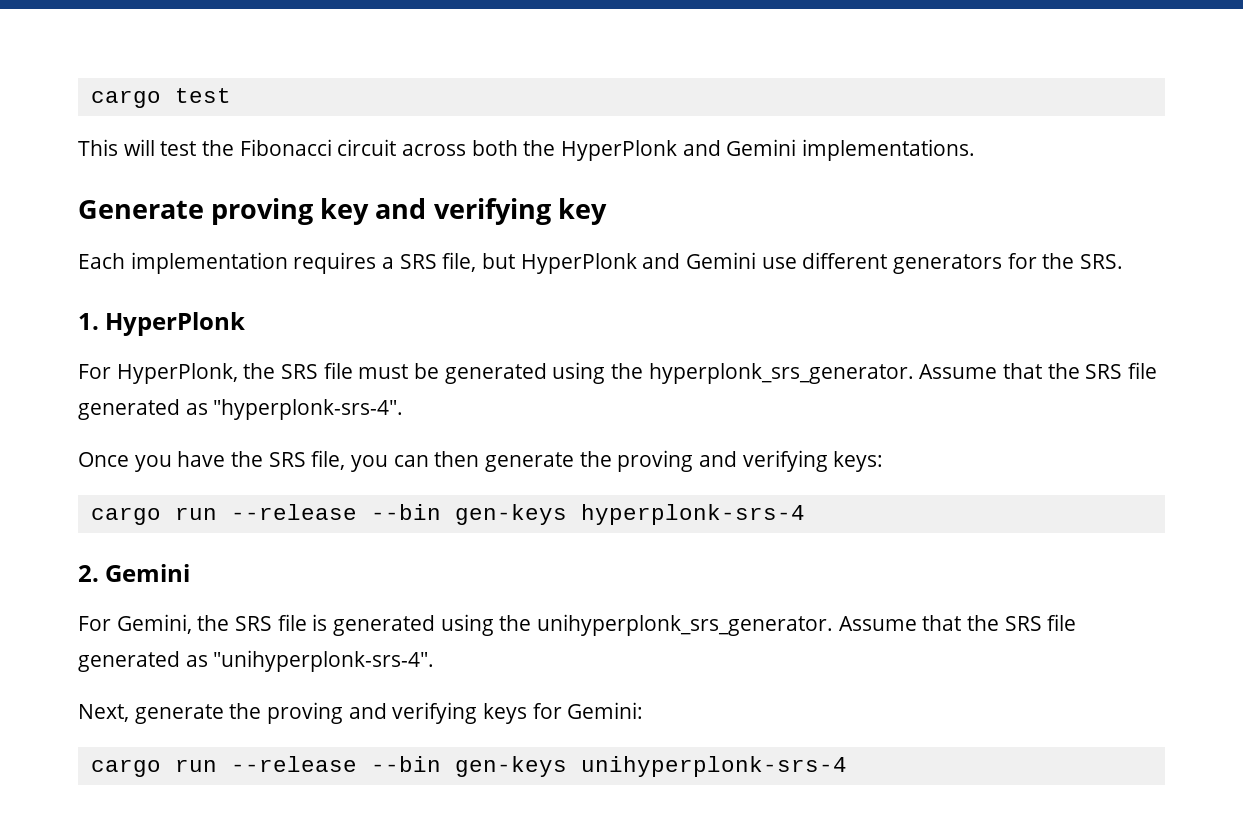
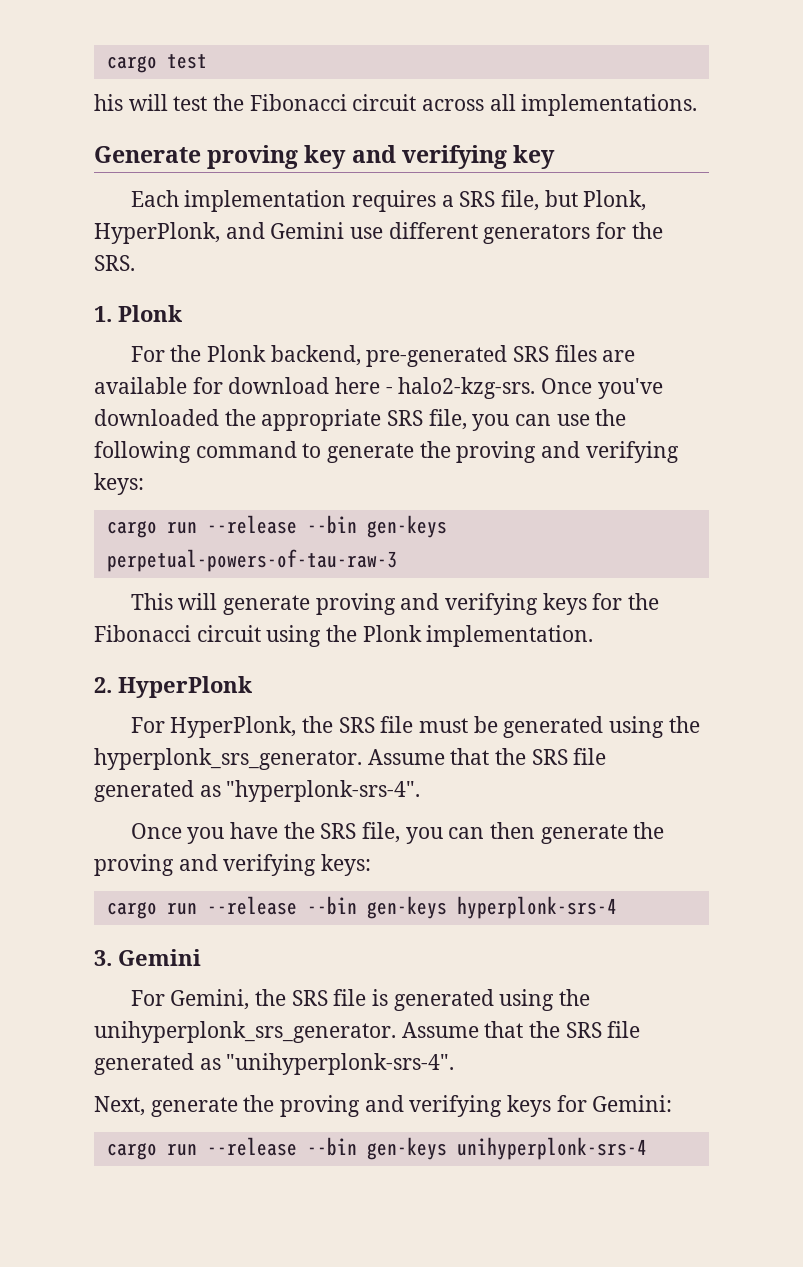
[78,139,118,156] This -> [94,94,123,111] his
[471,139,797,161] both the HyperPlonk and Gemini -> [489,94,516,111] all
[520,253,637,274] HyperPlonk -> [583,190,647,211] [94,222,220,244] Plonk, HyperPlonk,
(99, 321) none -> [118,305,182,322] [130,345,636,367] [94,377,663,399] [94,409,627,431] [94,441,679,463] [94,473,144,495] [106,515,447,538] [106,549,397,572] [130,593,660,615] [94,625,594,647] [94,677,112,693] Plonk // For the Plonk backend, pre-generated SRS files are available for download here - halo2-kzg-srs. Once you've downloaded the appropriate SRS file, you can use the following command to generate the proving and verifying keys: // cargo run --release --bin gen-keys perpetual-powers-of-tau-raw-3 // This will generate proving and verifying keys for the Fibonacci circuit using the Plonk implementation. // 2.
[78,565,99,582] 2. -> [94,950,112,966] 3.

